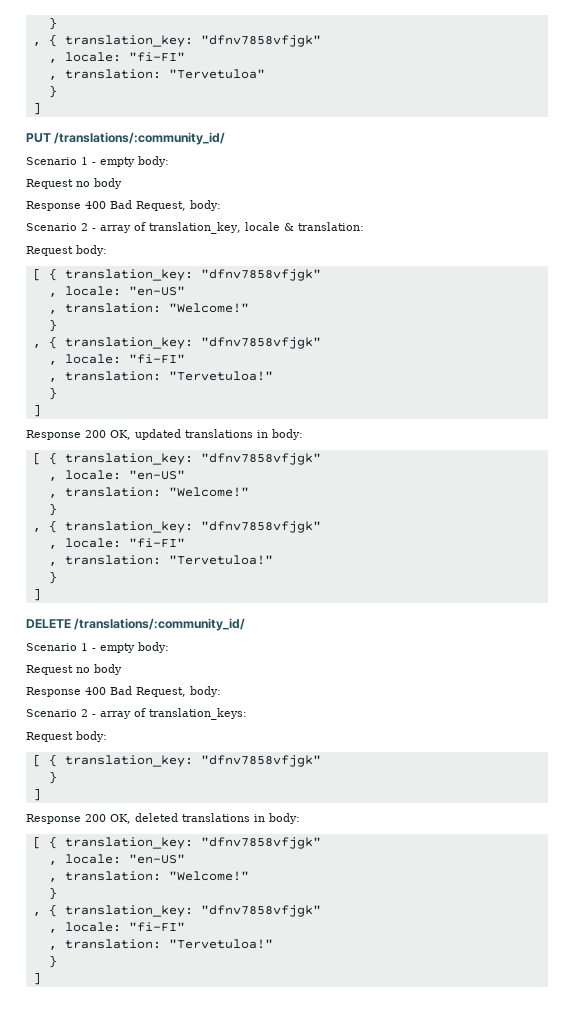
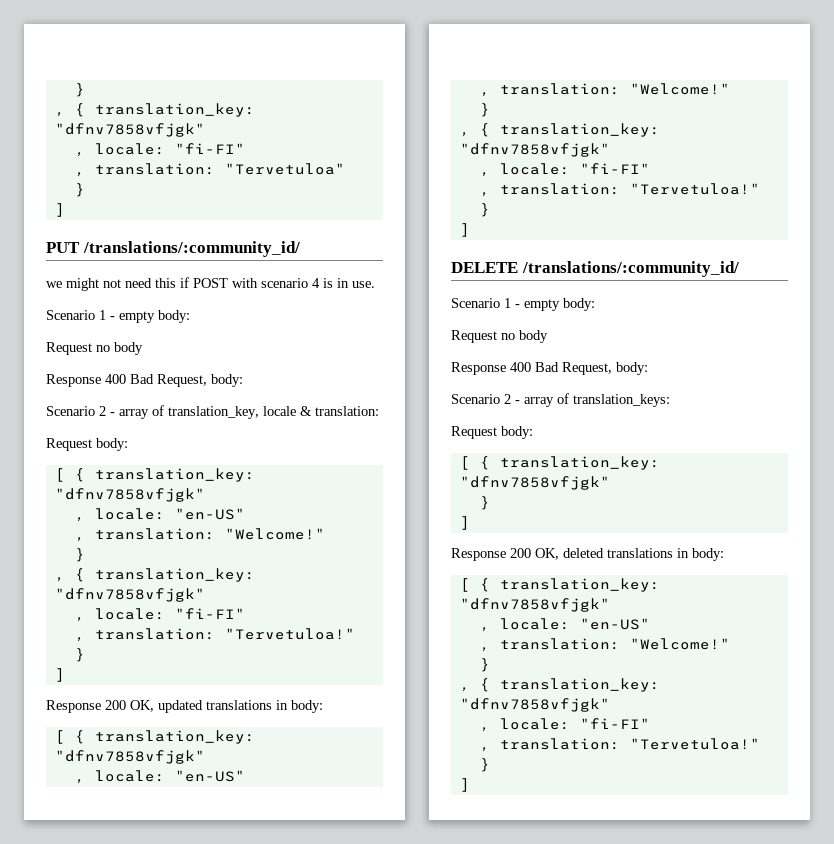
(226, 138) none -> [46,277,375,291] // we might not need this if POST with scenario 4 is in use.

